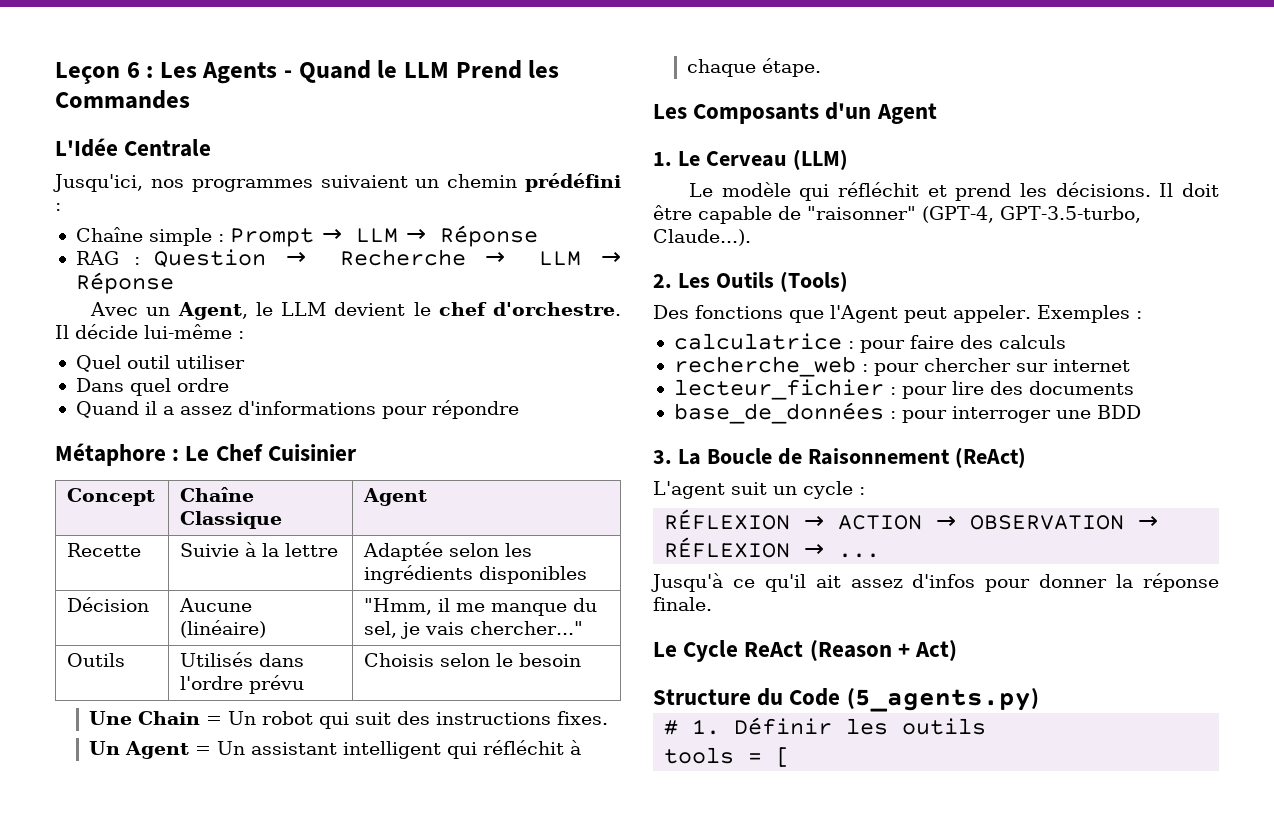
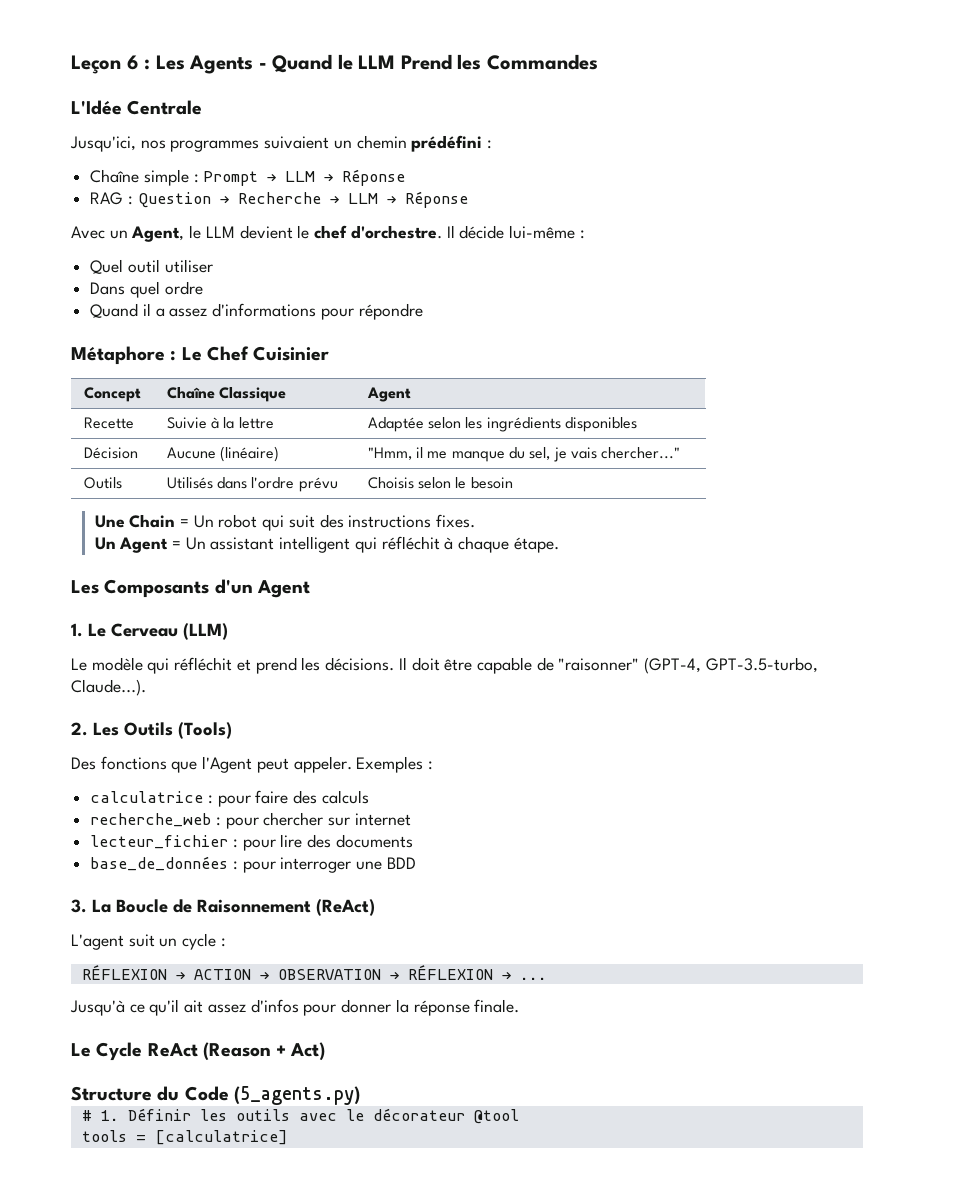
(987, 726) none -> [298,1108,519,1124] avec le décorateur @tool
[776,747,791,767] [ -> [154,1130,288,1145] [calculatrice]

